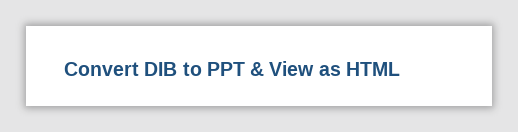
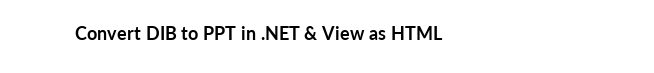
(245, 69) none -> [240,26,300,40] in .NET

